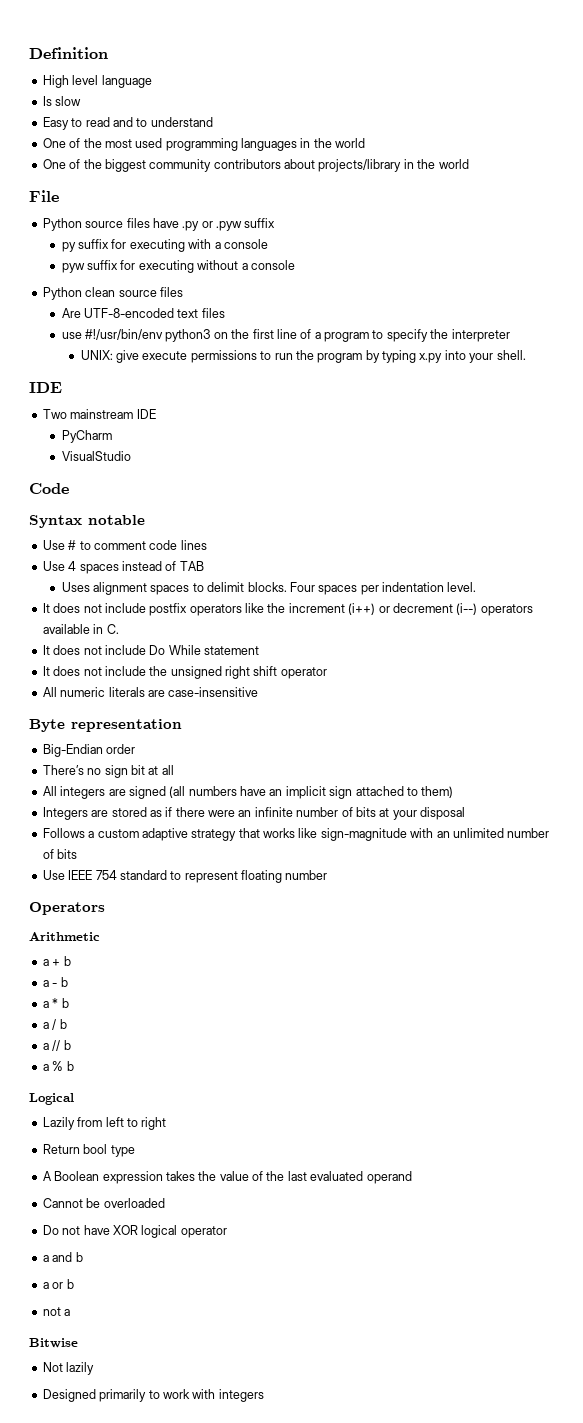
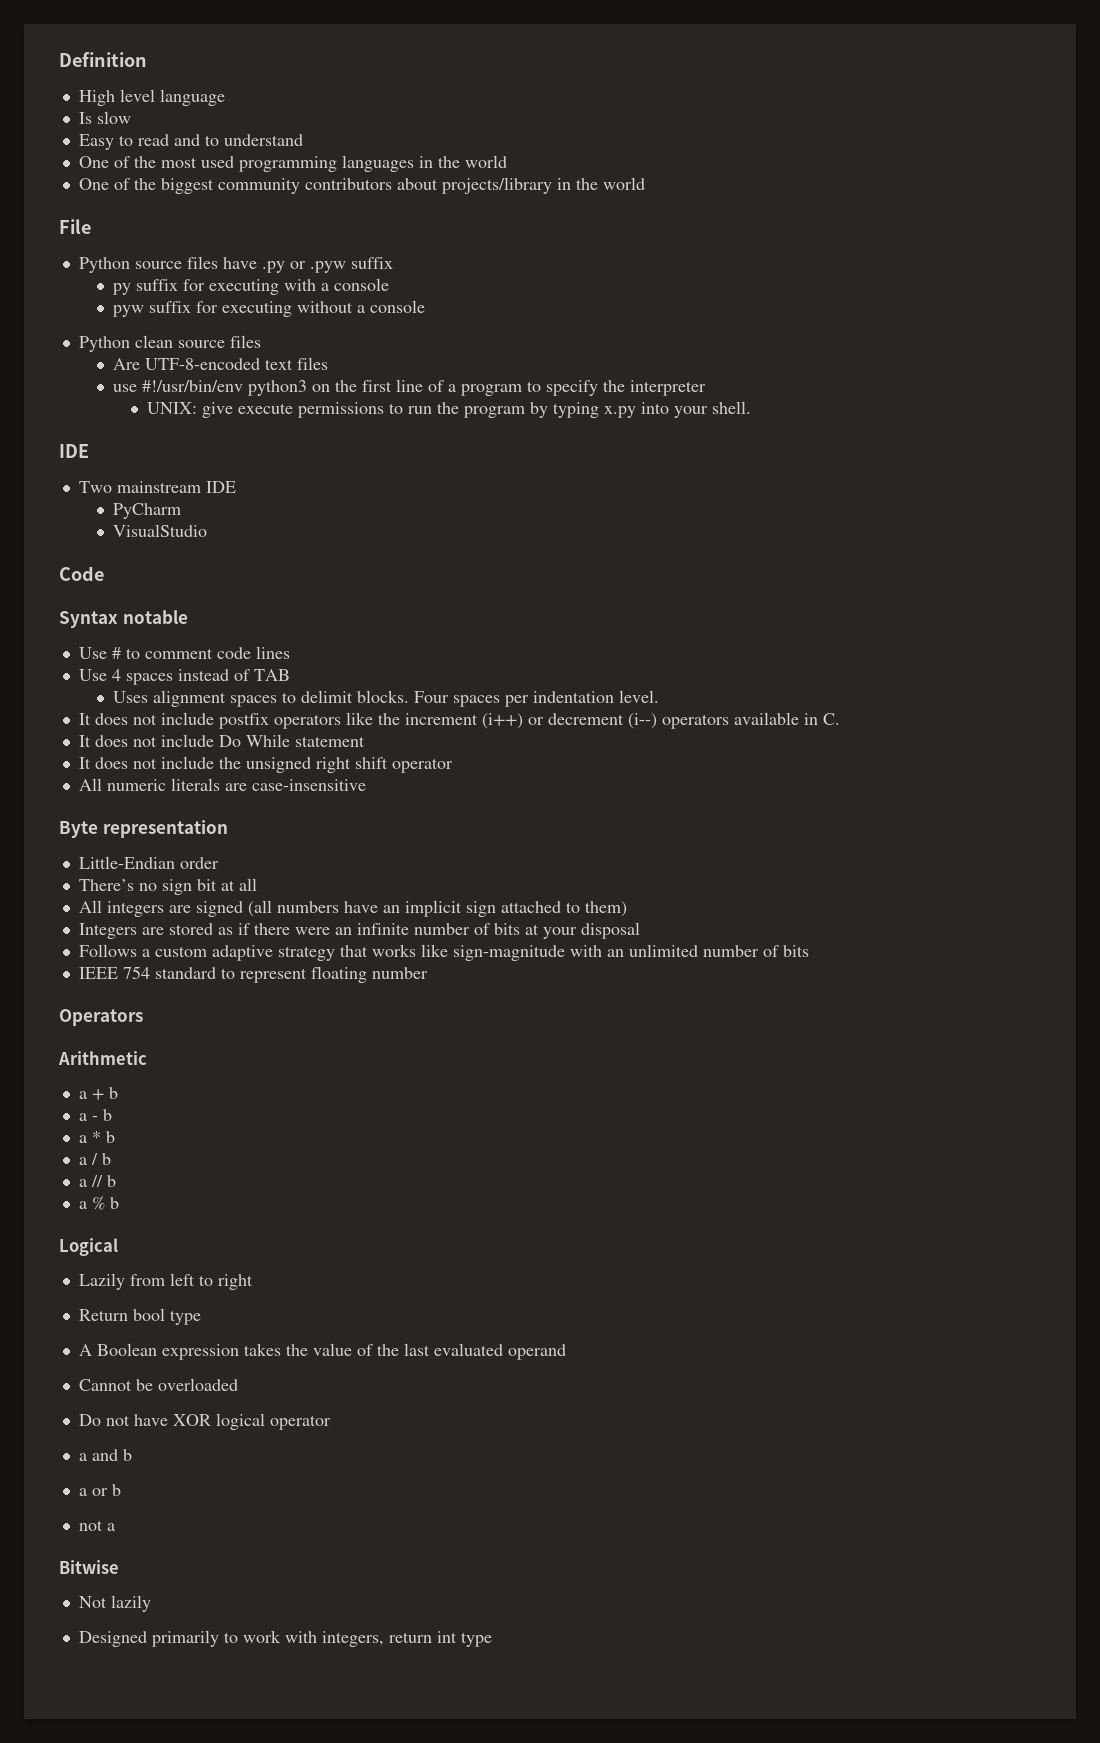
[42,744,103,757] Big-Endian -> [78,856,175,869] Little-Endian
[42,870,65,880] Use -> (809, 951) none
[218,1389,264,1402] integers -> [321,1631,492,1647] integers, return int type

